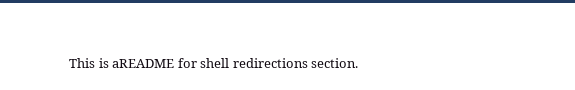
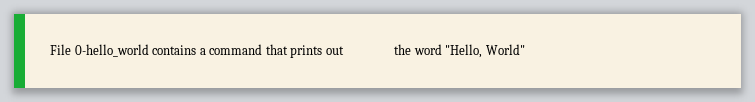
[69,58,359,68] This is aREADME for shell redirections section. -> [50,44,525,58] File 0-hello_world contains a command that prints out the word "Hello, World"

